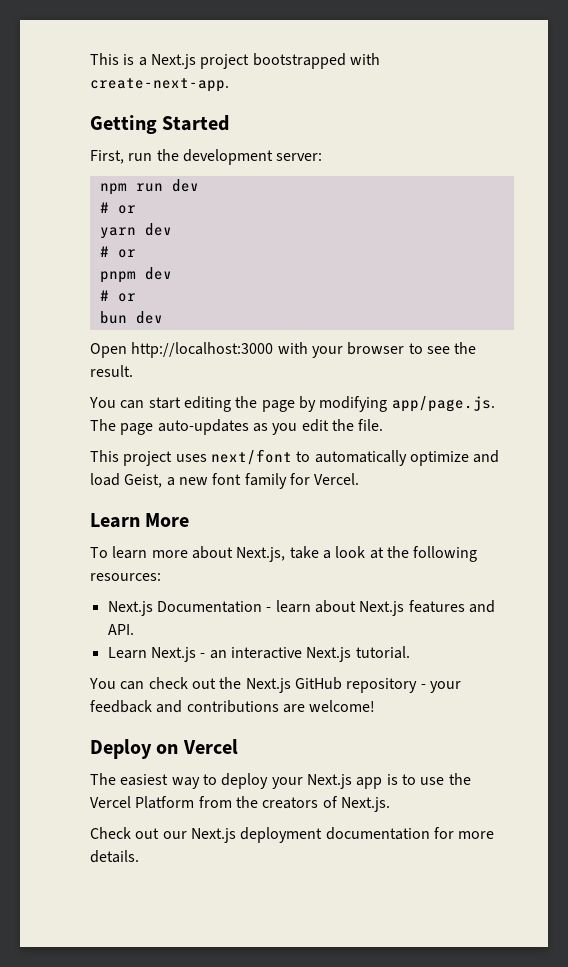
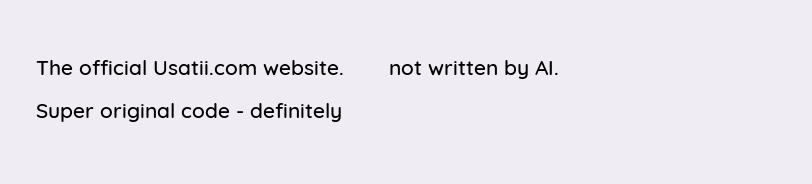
[90,53,380,69] [90,78,229,92] [90,115,230,134] [90,149,323,165] [99,179,199,195] [99,202,136,214] [99,223,172,239] [99,246,136,258] [99,267,172,283] [99,290,136,302] [99,311,163,324] [90,342,477,358] [90,365,133,377] [89,396,495,412] [90,419,384,435] [90,449,500,466] [90,473,360,489] [90,513,190,528] [90,546,478,562] [90,573,161,581] [107,600,495,616] [107,624,134,635] [107,646,410,662] [89,677,461,693] [90,700,376,713] [90,739,238,759] [90,773,471,789] [90,796,390,812] [90,827,495,843] [90,850,139,863] This is a Next.js project bootstrapped with create-next-app. // Getting Started // First, run the development server: // npm run dev // # or // yarn dev // # or // pnpm dev // # or // bun dev // Open http://localhost:3000 with your browser to see the result. // You can start editing the page by modifying app/page.js. The page auto-updates as you edit the file. // This project uses next/font to automatically optimize and load Geist, a new font family for Vercel. // Learn More // To learn more about Next.js, take a look at the following resources: // Next.js Documentation - learn about Next.js features and API. // Learn Next.js - an interactive Next.js tutorial. // You can check out the Next.js GitHub repository - your feedback and contributions are welcome! // Deploy on Vercel // The easiest way to deploy your Next.js app is to use the Vercel Platform from the creators of Next.js. // Check out our Next.js deployment documentation for more details. -> [36,60,344,76] [36,103,342,122] [389,60,559,79] The official Usatii.com website. // Super original code - definitely not written by AI.

